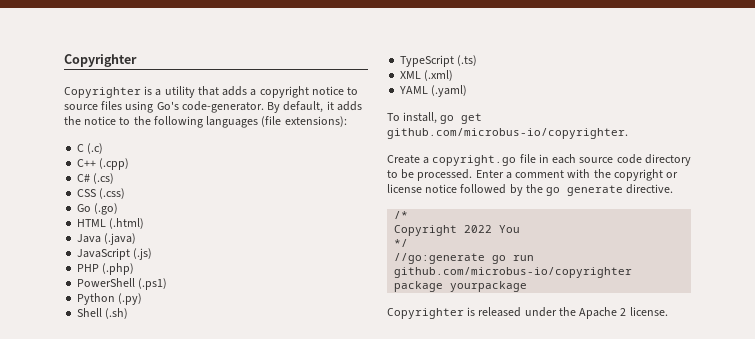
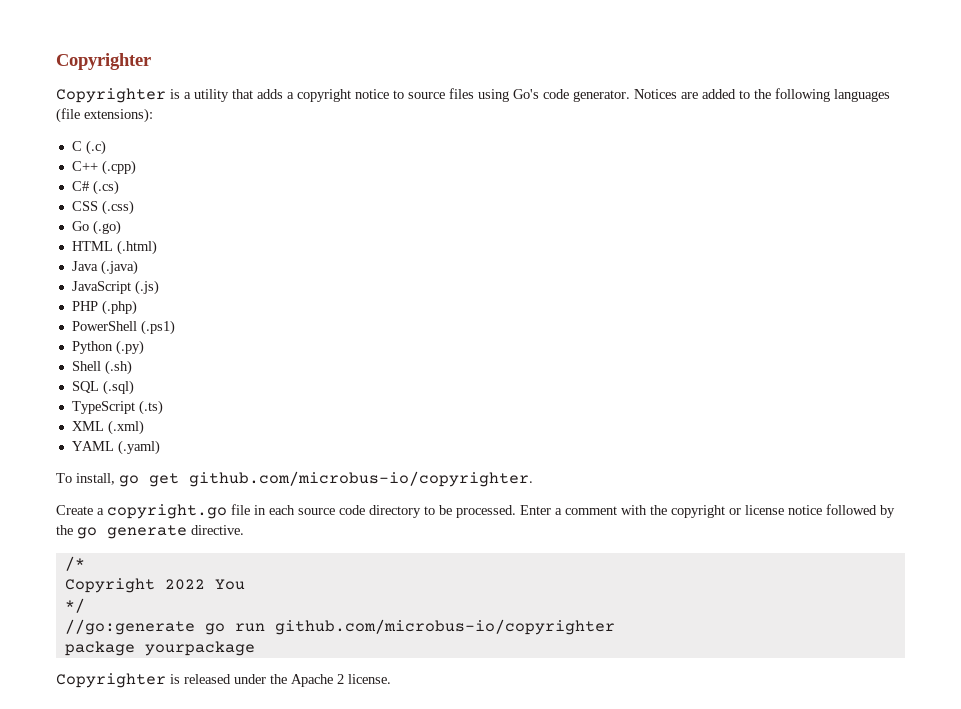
[181,101,362,113] [64,116,117,125] code-generator. By default, it adds the notice -> [543,89,736,102] code generator. Notices are added
(129, 313) none -> [71,380,134,395] // SQL (.sql)

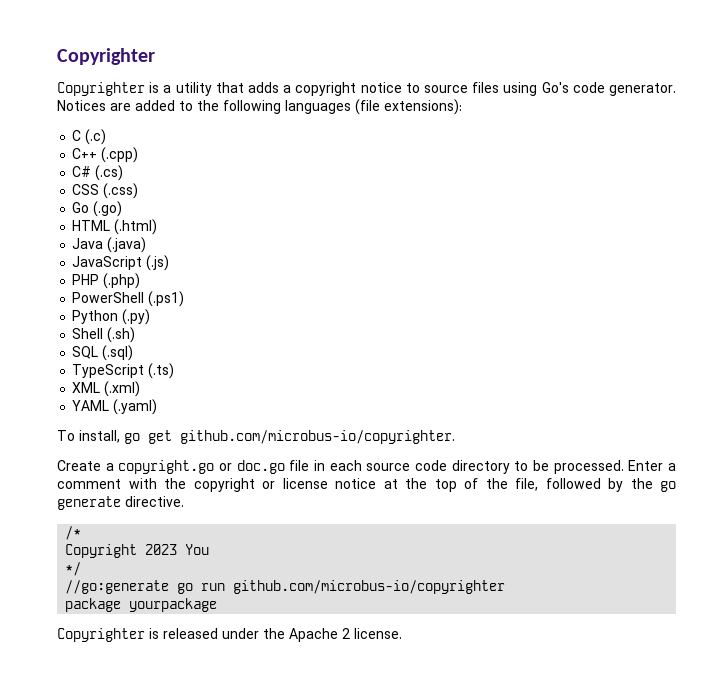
(227, 511) none -> [218,460,285,474] or doc.go
(822, 510) none -> [383,478,538,492] at the top of the file,
[164,579,205,590] 2022 -> [145,544,178,555] 2023

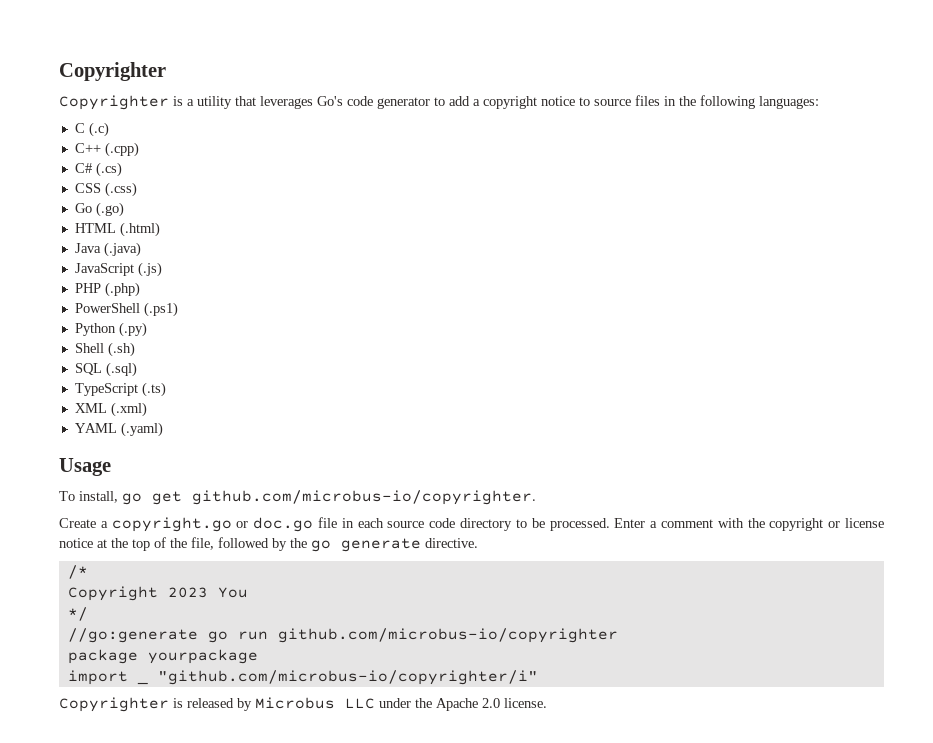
[248,82,279,93] adds -> [260,96,470,109] leverages Go's code generator to add
[503,82,676,96] [57,99,462,115] using Go's code generator. Notices are added to the following languages (file extensions): -> [664,95,819,109] in the following languages:
(158, 407) none -> [59,458,111,476] // Usage
(218, 605) none -> [67,670,538,685] // import _ "github.com/microbus-io/copyrighter/i"
(218, 633) none -> [237,697,375,711] by Microbus LLC
[342,628,350,639] 2 -> [482,698,500,708] 2.0

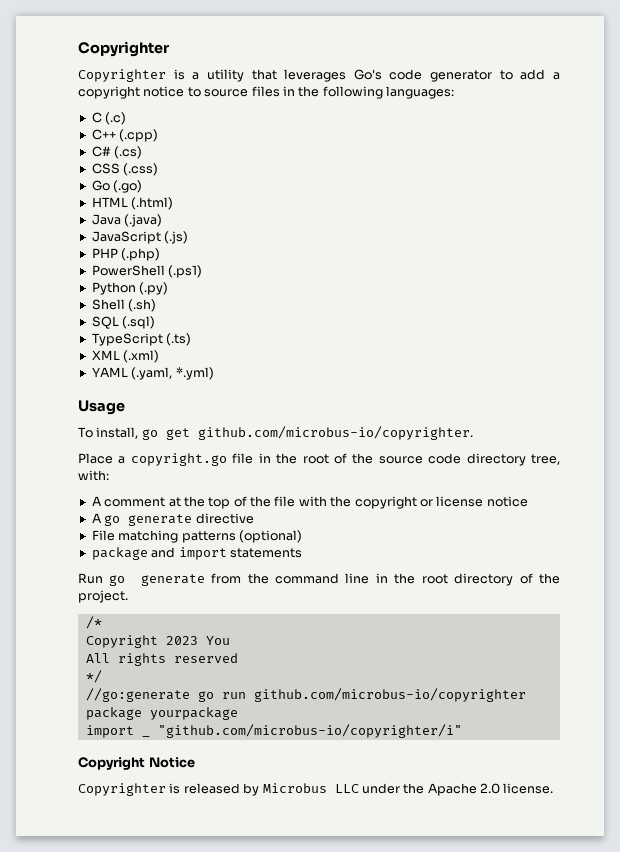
[120,422,163,437] (.yaml) -> [131,367,214,380] (.yaml, *.yml)
[59,518,96,528] Create -> [78,453,113,464] Place
[236,517,713,532] or doc.go file in each source code directory to be processed. Enter a comment -> [232,453,560,466] [78,470,109,481] [91,496,296,509] file in the root of the source code directory tree, with: // A comment at the top of the file
[97,537,478,552] at the top of the file, followed by the go generate directive. -> [91,513,254,526] [91,530,302,543] [91,547,302,560] [78,573,560,586] [78,590,128,603] // A go generate directive // File matching patterns (optional) // package and import statements // Run go generate from the command line in the root directory of the project.
(248, 592) none -> [85,653,238,666] // All rights reserved
(538, 677) none -> [78,757,195,770] // Copyright Notice

